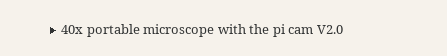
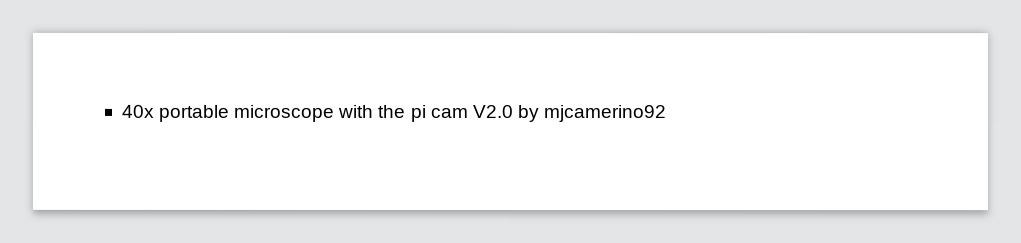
(343, 29) none -> [516,105,668,123] by mjcamerino92

